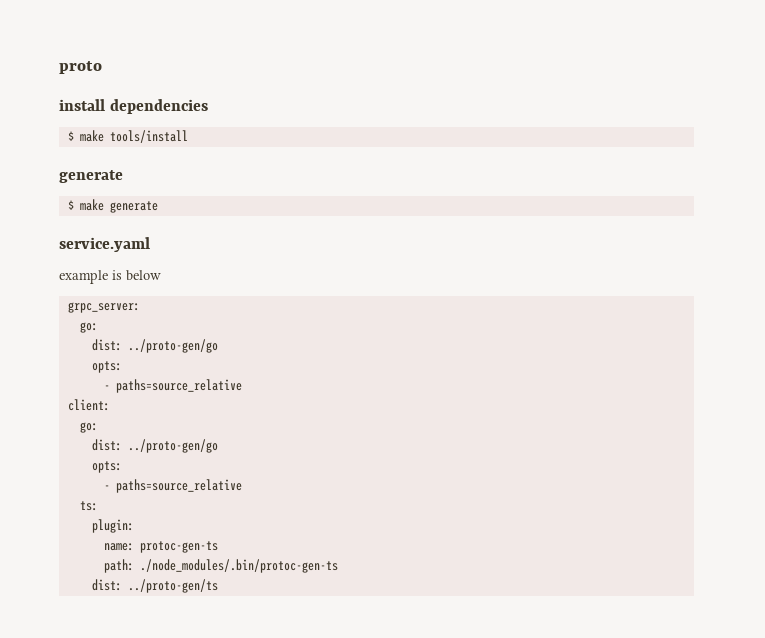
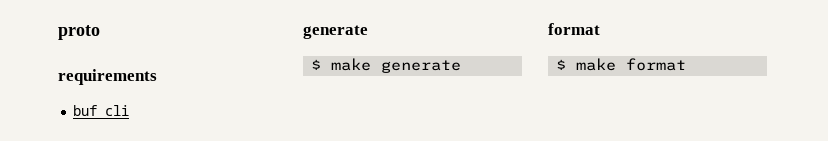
[59,99,208,114] [67,130,188,143] install dependencies // $ make tools/install -> [58,69,157,85] [73,105,130,116] requirements // buf cli
[59,237,150,252] [59,270,161,284] [67,302,140,313] [79,322,98,333] [91,339,218,353] [91,361,122,373] [103,379,242,393] [67,399,110,411] [79,422,98,433] [91,439,218,453] [91,461,122,473] [103,479,242,493] [79,501,98,511] [91,519,134,533] [103,541,218,553] [103,559,338,573] [91,579,218,593] service.yaml // example is below // grpc_server: // go: // dist: ../proto-gen/go // opts: // - paths=source_relative // client: // go: // dist: ../proto-gen/go // opts: // - paths=source_relative // ts: // plugin: // name: protoc-gen-ts // path: ./node_modules/.bin/protoc-gen-ts // dist: ../proto-gen/ts -> [548,23,600,35] [556,58,687,71] format // $ make format

